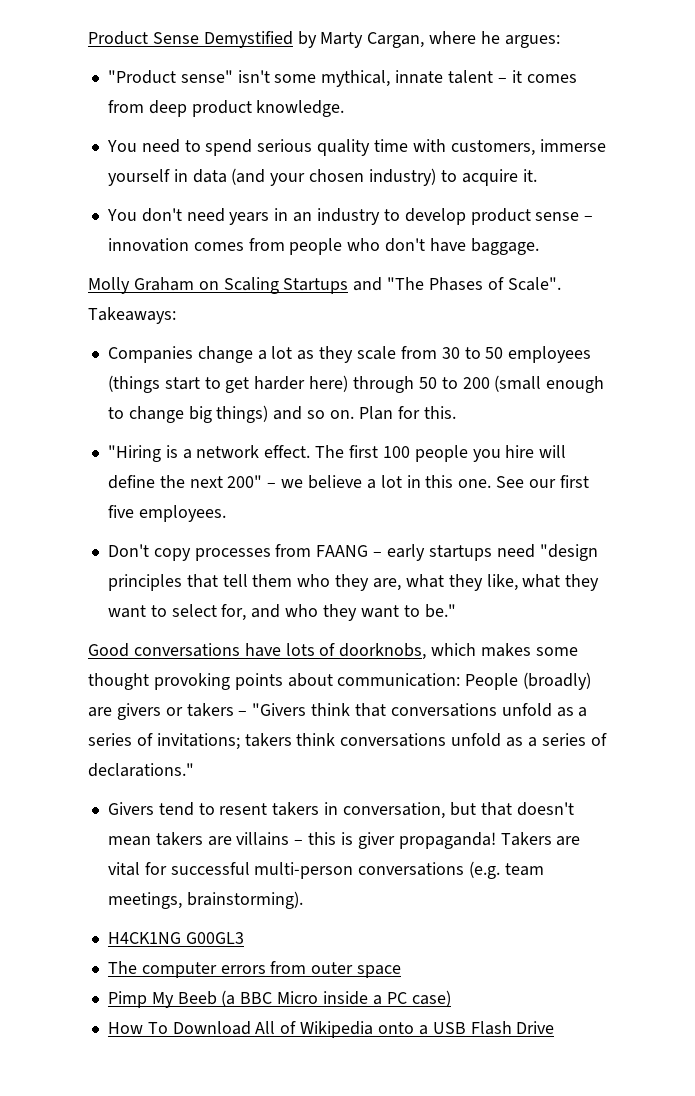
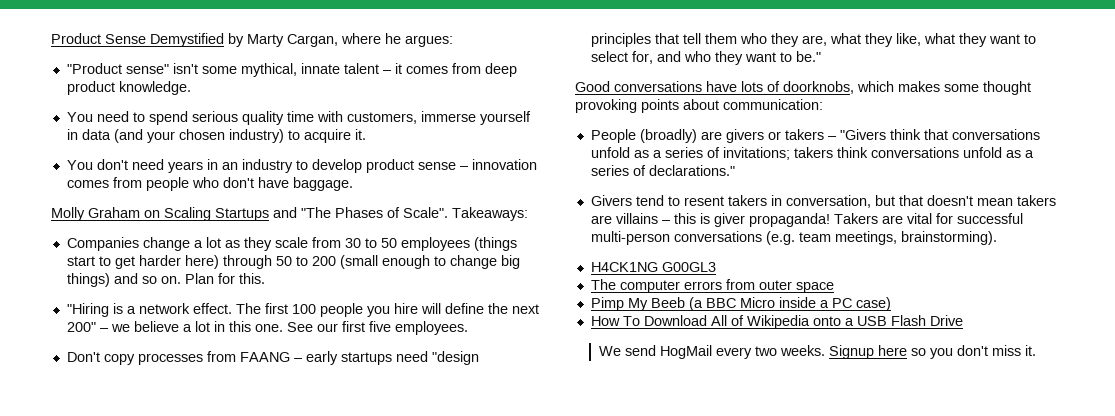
(461, 680) none -> (823, 104) //
(555, 1027) none -> [598,345,1036,359] // We send HogMail every two weeks. Signup here so you don't miss it.

